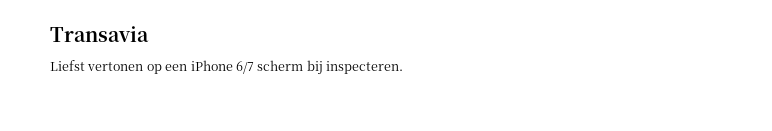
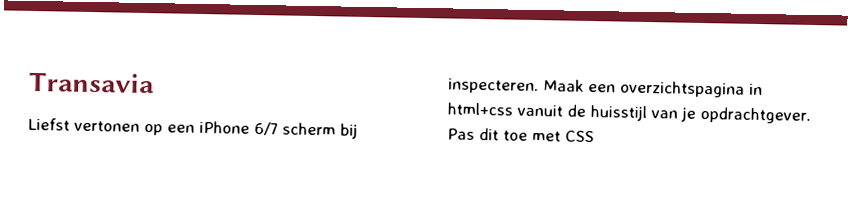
(403, 67) none -> [543,79,763,98] [447,102,811,124] [447,128,594,143] Maak een overzichtspagina in html+css vanuit de huisstijl van je opdrachtgever. Pas dit toe met CSS

